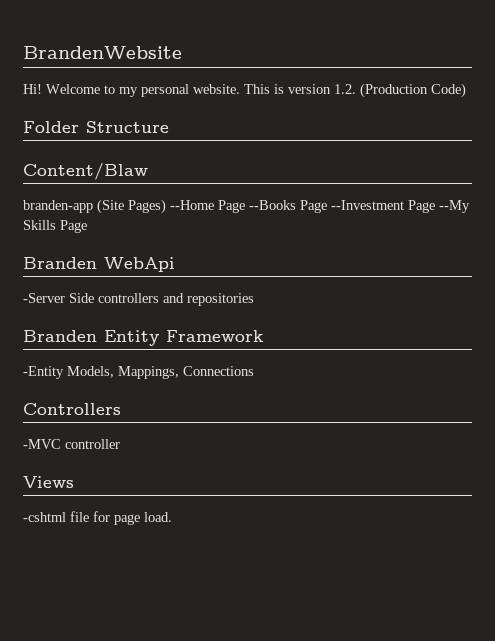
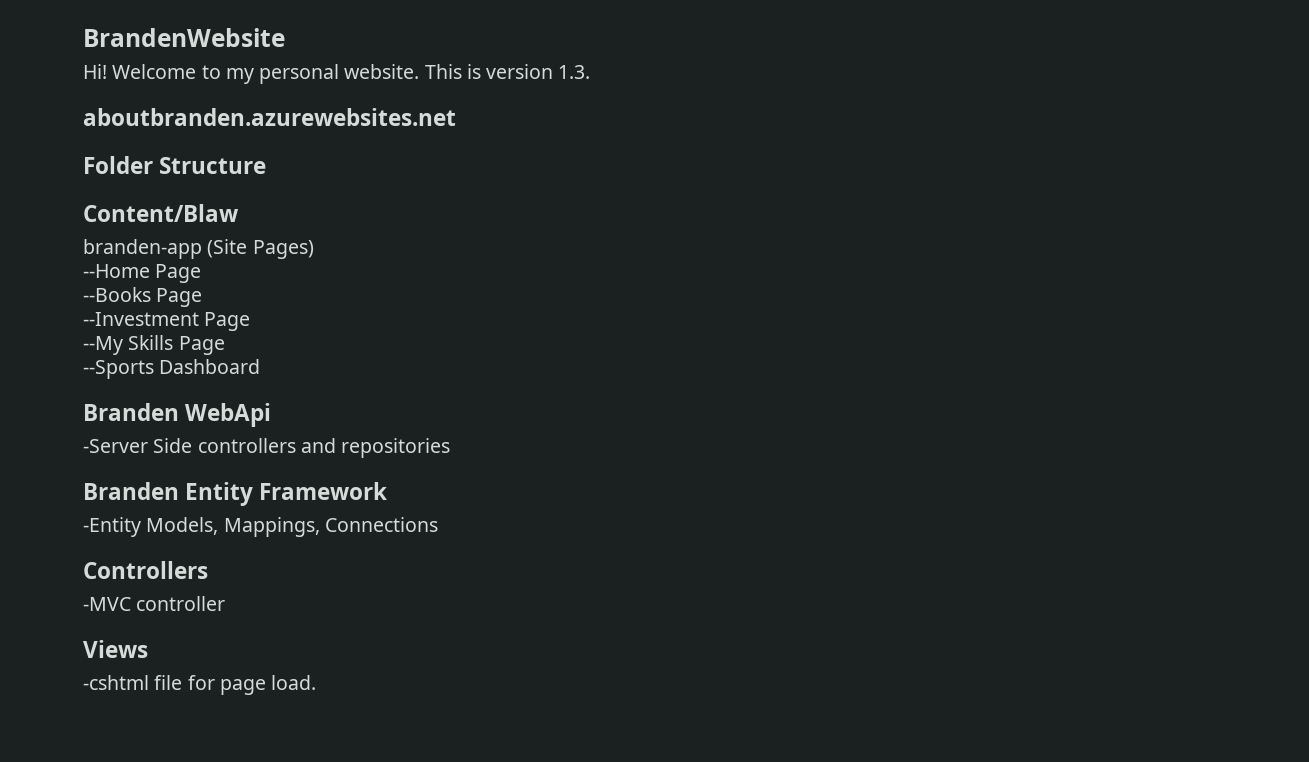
[334,83,466,98] 1.2. (Production Code) -> [558,65,591,79] [83,108,456,126] 1.3. // aboutbranden.azurewebsites.net
(166, 206) none -> (314, 249) //
(245, 206) none -> (202, 273) //
(327, 206) none -> (203, 297) //
(435, 206) none -> (251, 321) //
(87, 226) none -> [83,359,261,379] // --Sports Dashboard

